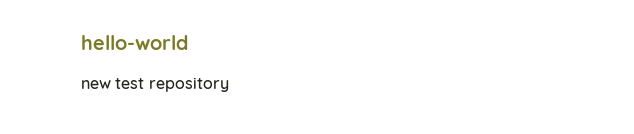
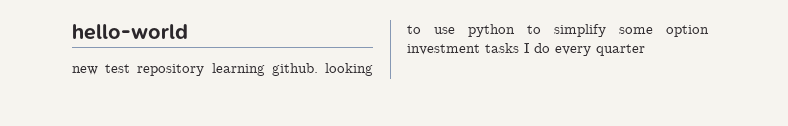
(229, 84) none -> [211,63,373,76] [407,24,709,37] [407,43,645,56] learning github. looking to use python to simplify some option investment tasks I do every quarter

